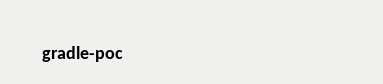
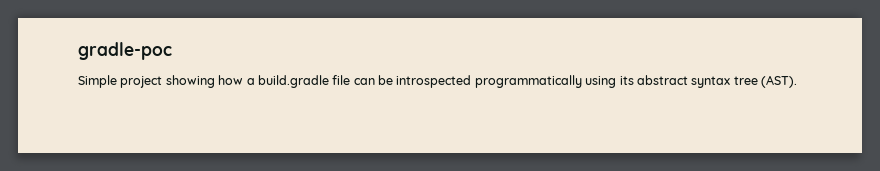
(123, 54) none -> [78,75,797,88] // Simple project showing how a build.gradle file can be introspected programmatically using its abstract syntax tree (AST).

